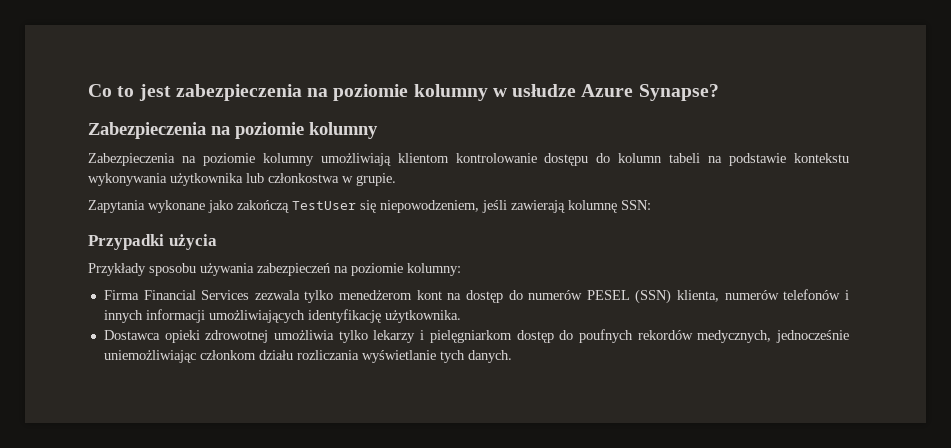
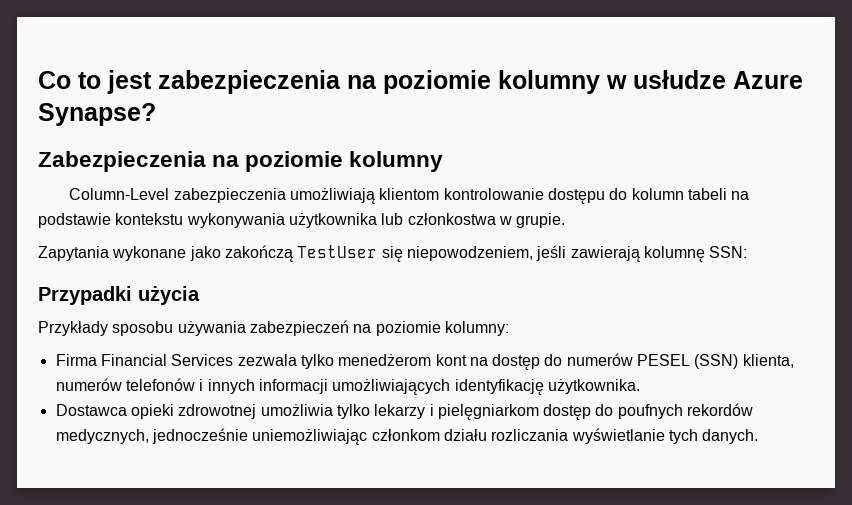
[88,153,314,166] Zabezpieczenia na poziomie kolumny -> [69,188,286,203] Column-Level zabezpieczenia

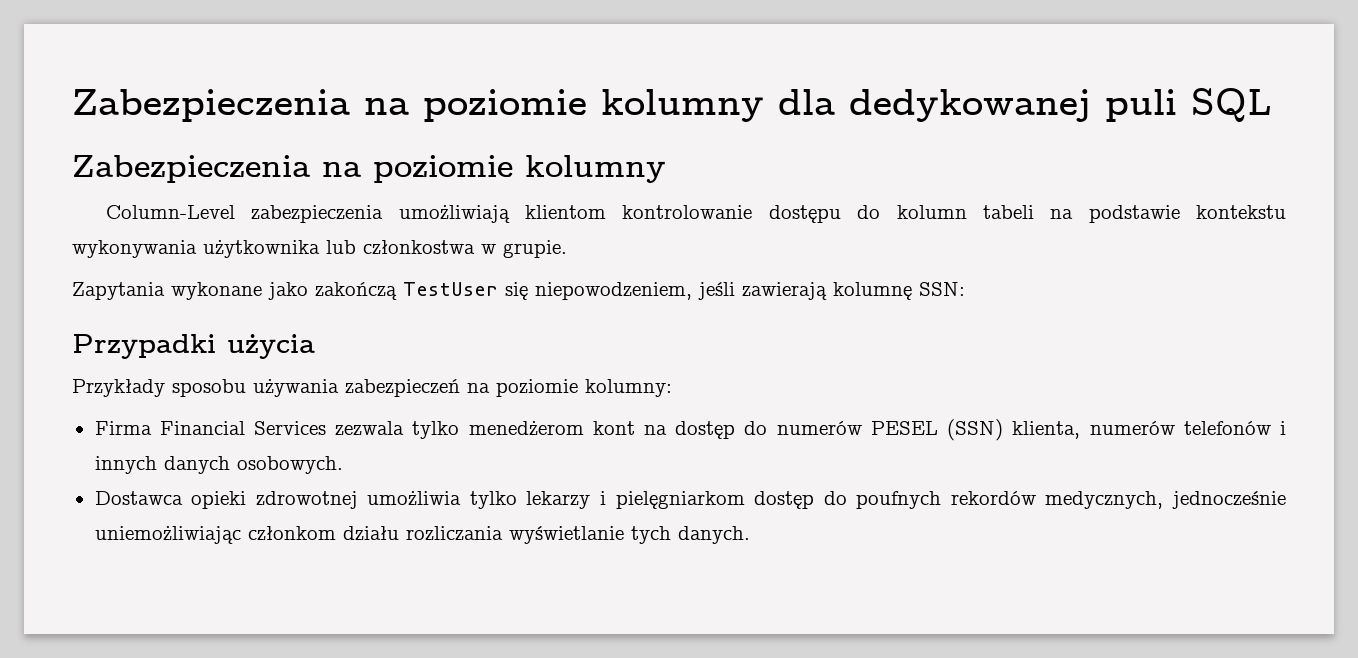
[38,70,803,94] [38,103,156,126] Co to jest zabezpieczenia na poziomie kolumny w usłudze Azure Synapse? -> [72,88,1272,122] Zabezpieczenia na poziomie kolumny dla dedykowanej puli SQL
[258,379,640,395] informacji umożliwiających identyfikację użytkownika. -> [163,456,343,474] danych osobowych.

